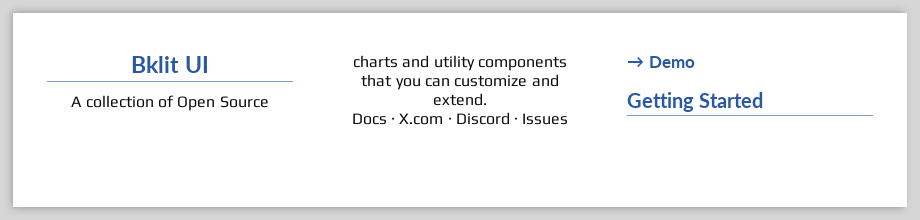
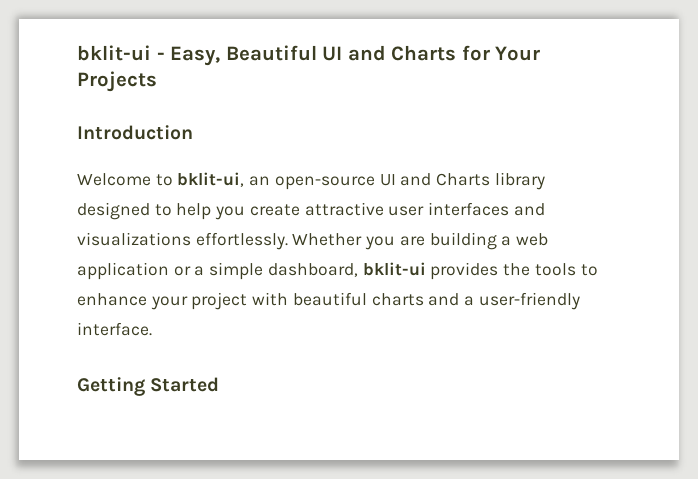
[130,56,210,73] [71,95,269,111] [353,55,567,71] [361,74,559,90] [433,93,487,106] [351,112,569,125] [627,56,695,68] Bklit UI // A collection of Open Source charts and utility components that you can customize and extend. // Docs · X.com · Discord · Issues // → Demo -> [77,45,541,66] [77,71,157,92] [77,125,193,140] [77,172,545,190] [77,202,545,220] [77,232,549,250] [77,262,598,280] [77,292,580,310] [77,322,152,336] bklit-ui - Easy, Beautiful UI and Charts for Your Projects // Introduction // Welcome to bklit-ui, an open-source UI and Charts library designed to help you create attractive user interfaces and visualizations effortlessly. Whether you are building a web application or a simple dashboard, bklit-ui provides the tools to enhance your project with beautiful charts and a user-friendly interface.

